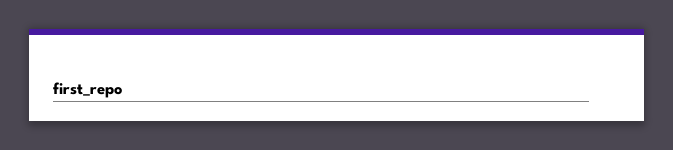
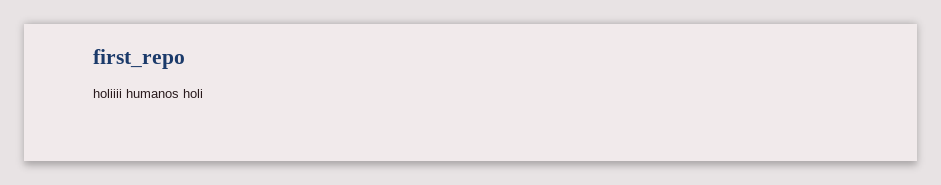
(123, 90) none -> [93,89,203,98] // holiiii humanos holi

